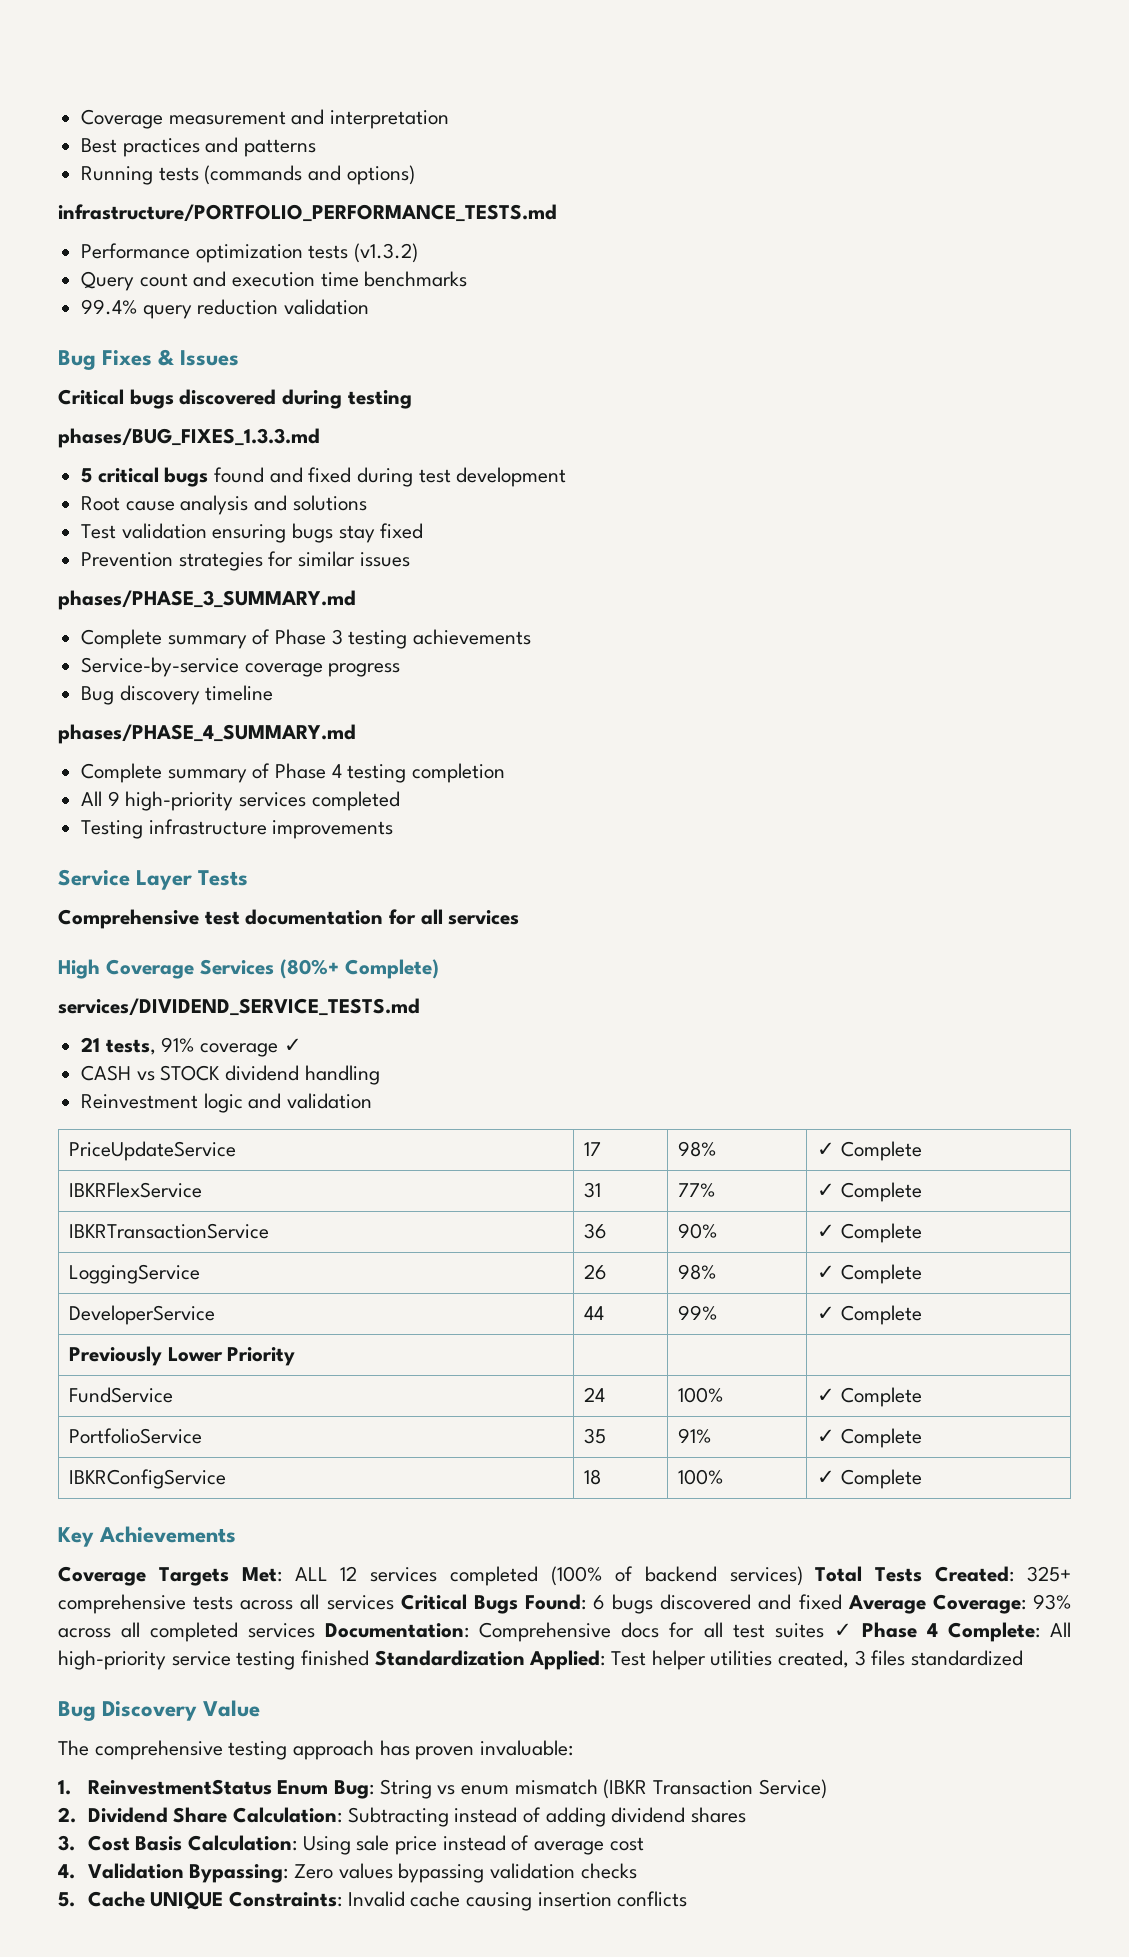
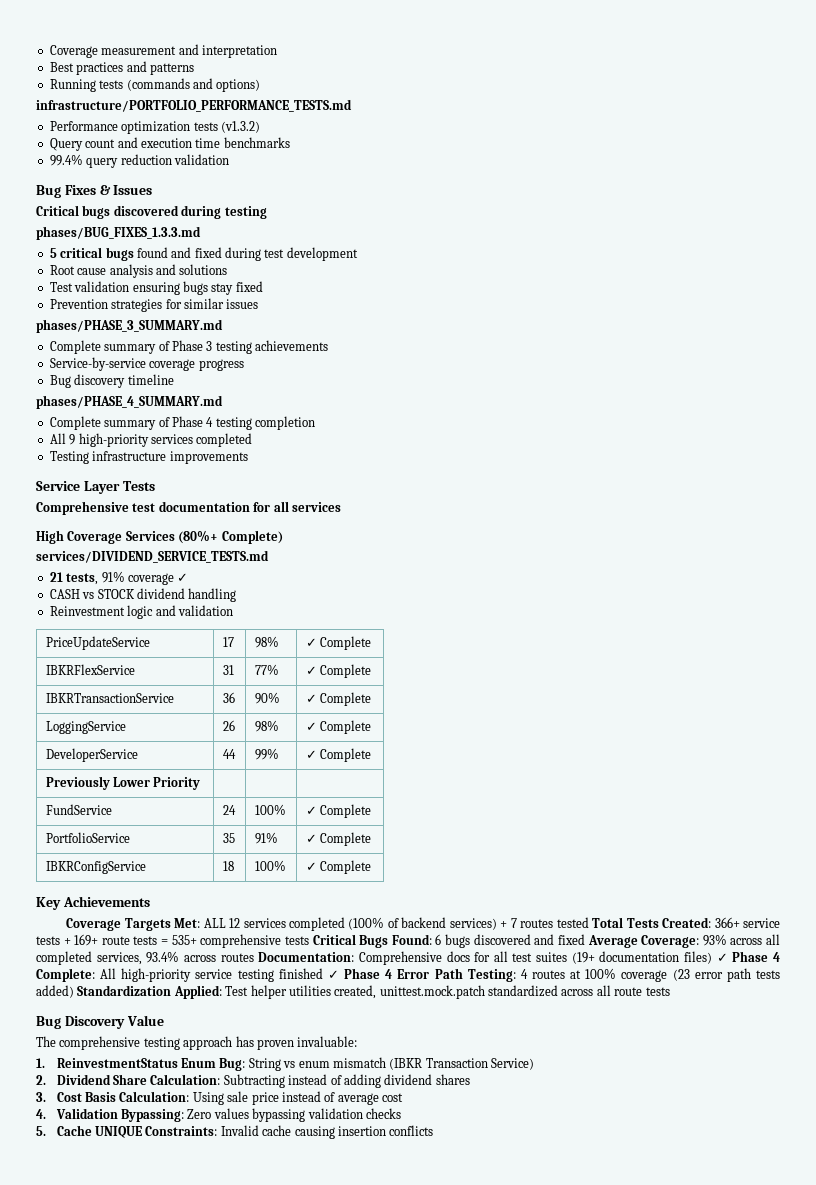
[815,1566,1071,1582] [58,1594,394,1614] Total Tests Created: 325+ comprehensive tests across all services -> [500,917,781,928] [36,934,309,948] + 7 routes tested Total Tests Created: 366+ service tests + 169+ route tests = 535+ comprehensive tests
[248,1623,316,1638] services -> [96,951,254,965] services, 93.4% across routes
(824, 1630) none -> [571,951,713,964] (19+ documentation files)
(370, 1658) none -> [327,968,780,982] [36,985,74,998] ✓ Phase 4 Error Path Testing: 4 routes at 100% coverage (23 error path tests added)
[854,1650,906,1666] 3 files -> [379,985,485,999] unittest.mock.patch
(1024, 1658) none -> [561,985,670,996] across all route tests

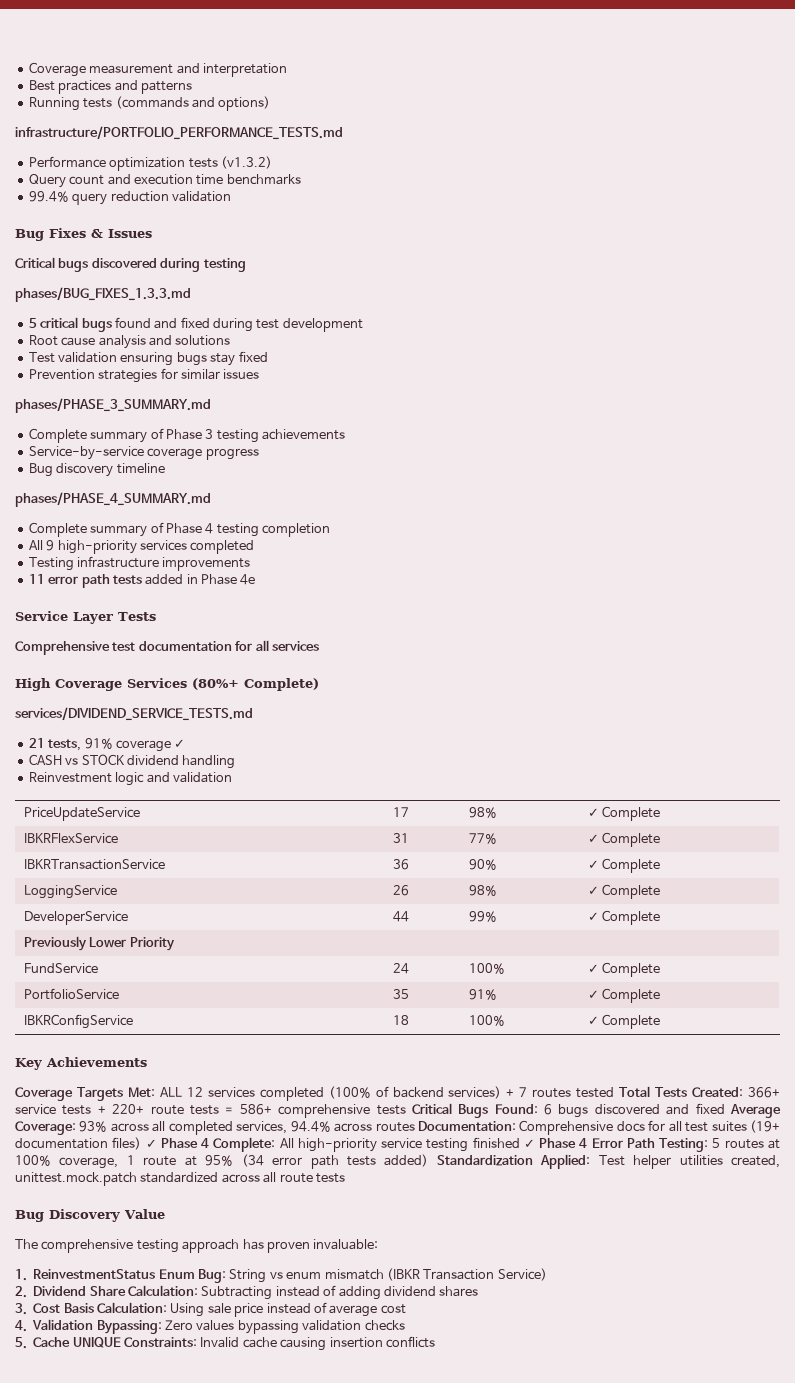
(248, 457) none -> [28,574,256,588] // 11 error path tests added in Phase 4e
[74,934,99,946] 169+ -> [112,1104,145,1114] 220+
[171,935,197,945] 535+ -> [239,1104,272,1115] 586+
[146,951,180,963] 93.4% -> [290,1121,331,1132] 94.4%
[520,969,528,979] 4 -> [712,1138,721,1148] 5
[621,969,690,982] coverage (23 -> [59,1154,264,1169] coverage, 1 route at 95% (34

